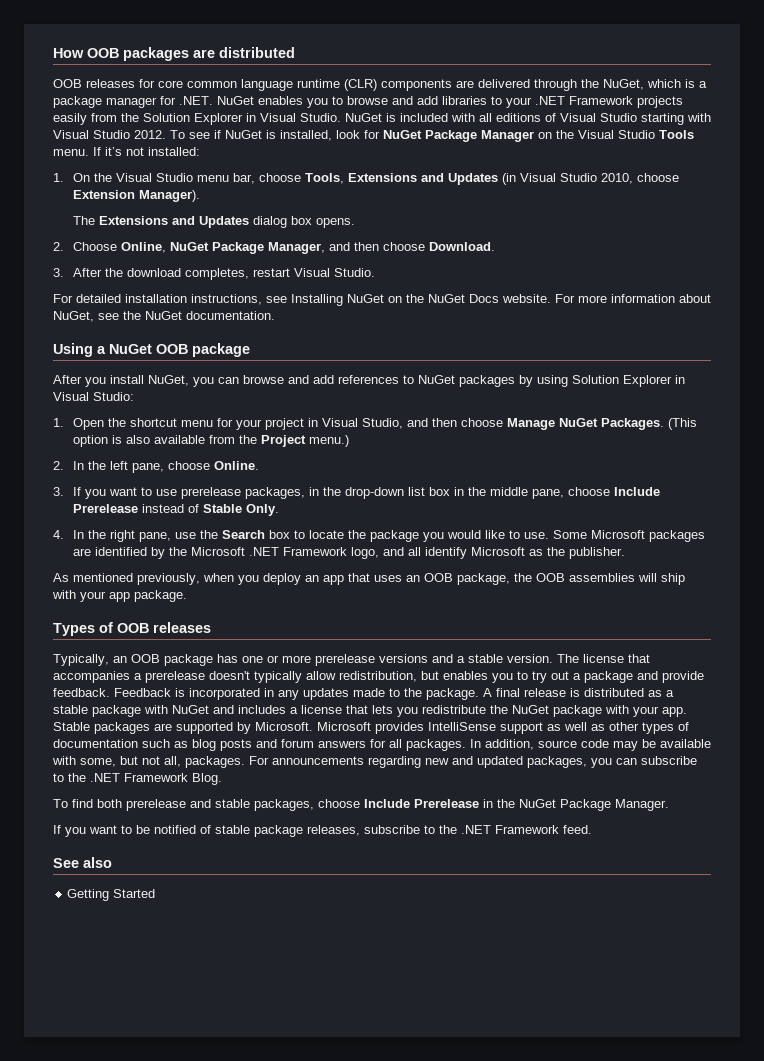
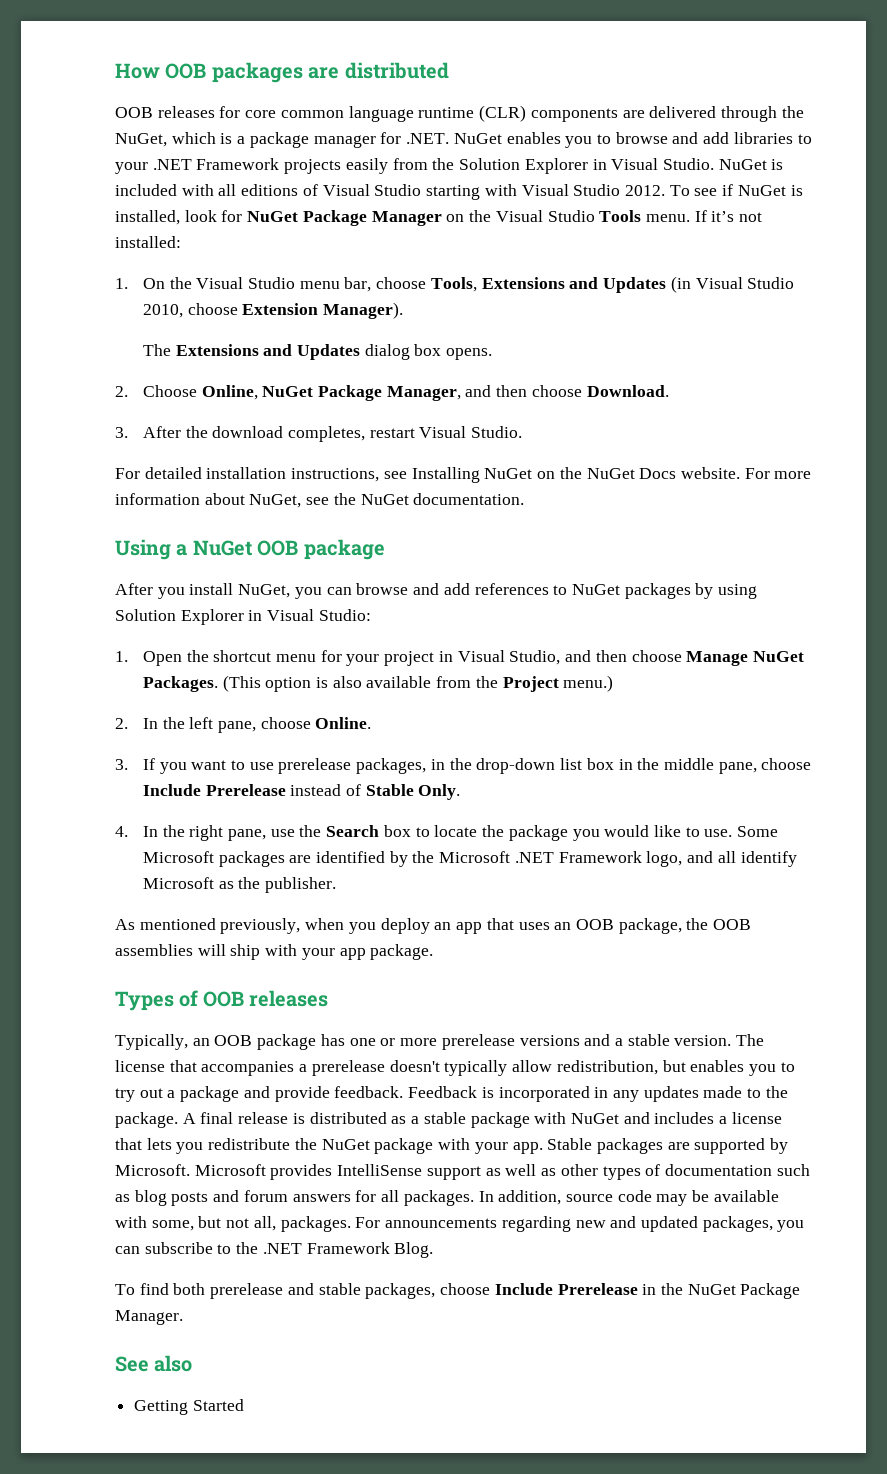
[53,825,592,837] // If you want to be notified of stable package releases, subscribe to the .NET Framework feed. -> (183, 1317) none

